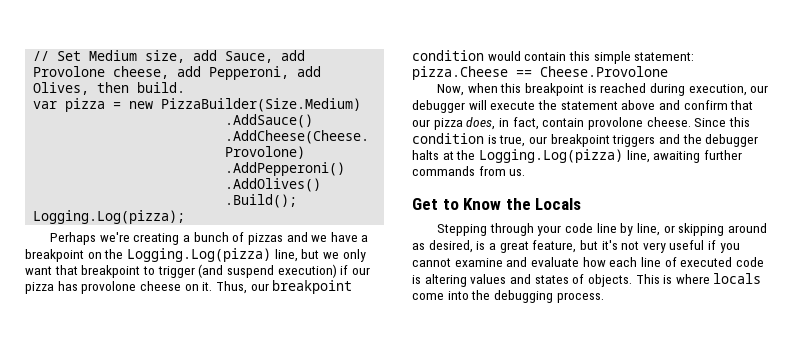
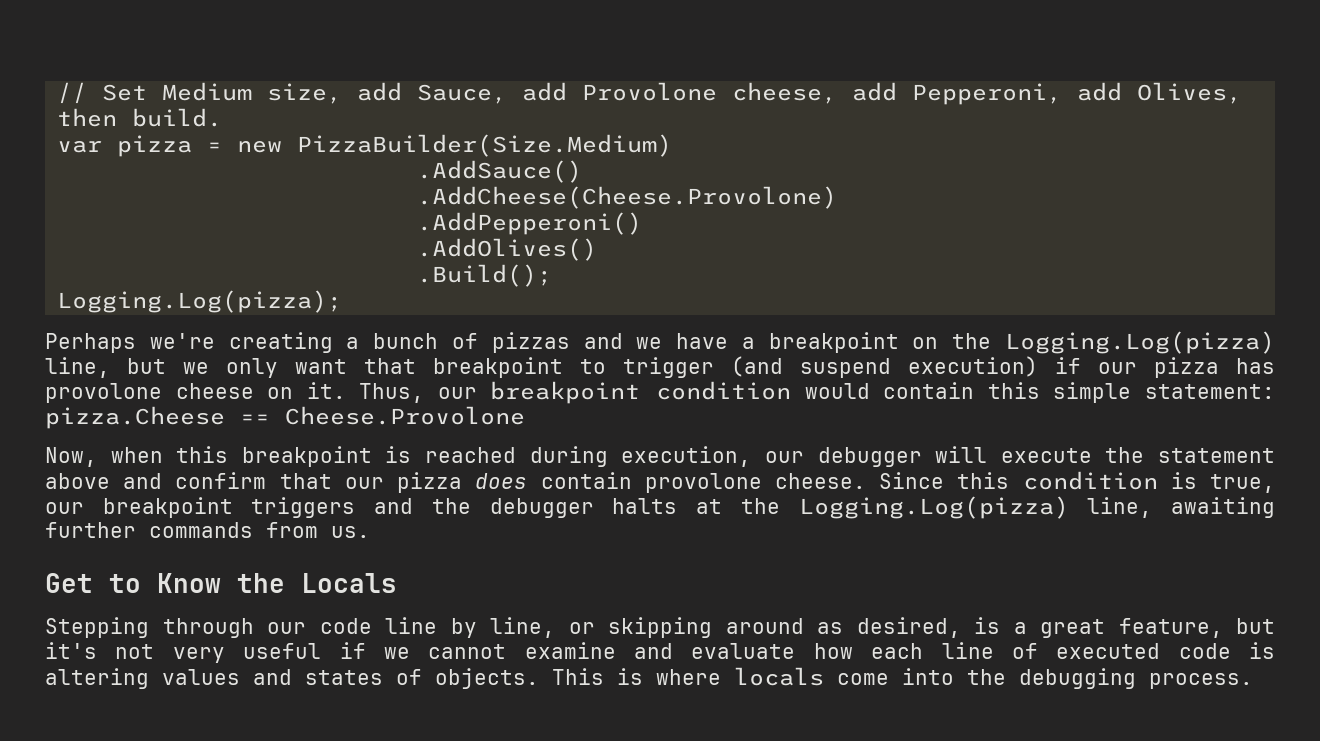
[466,117,539,130] does, in fact, -> [475,473,528,489] does
[537,225,562,236] your -> [267,622,306,634] our
[719,243,740,253] you -> [383,647,410,659] we

